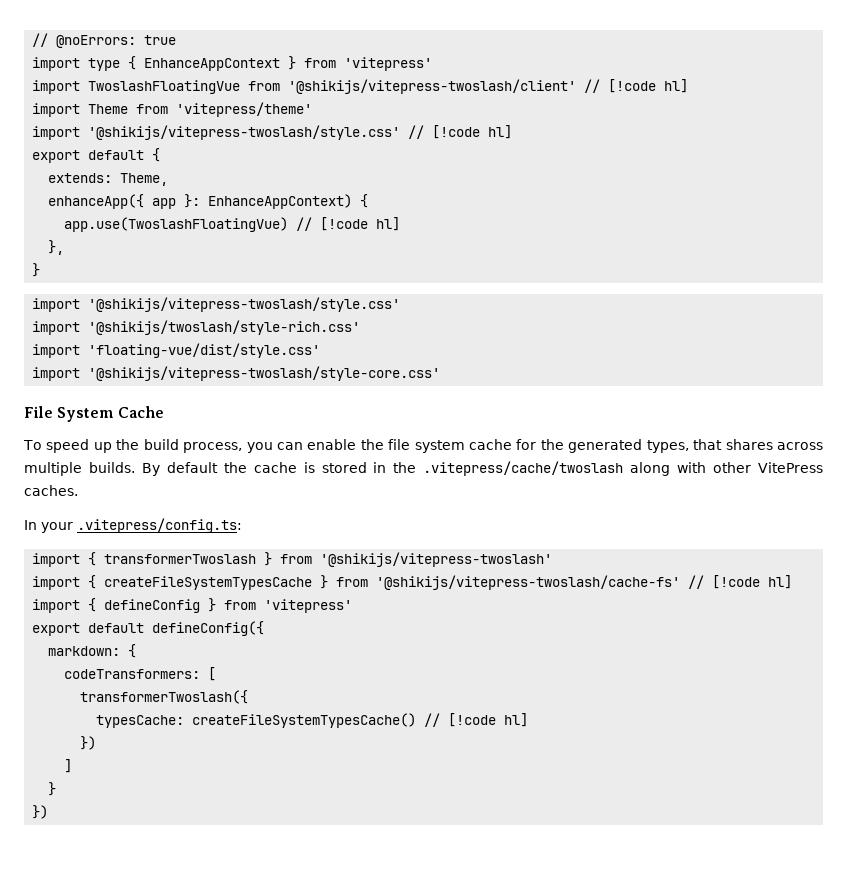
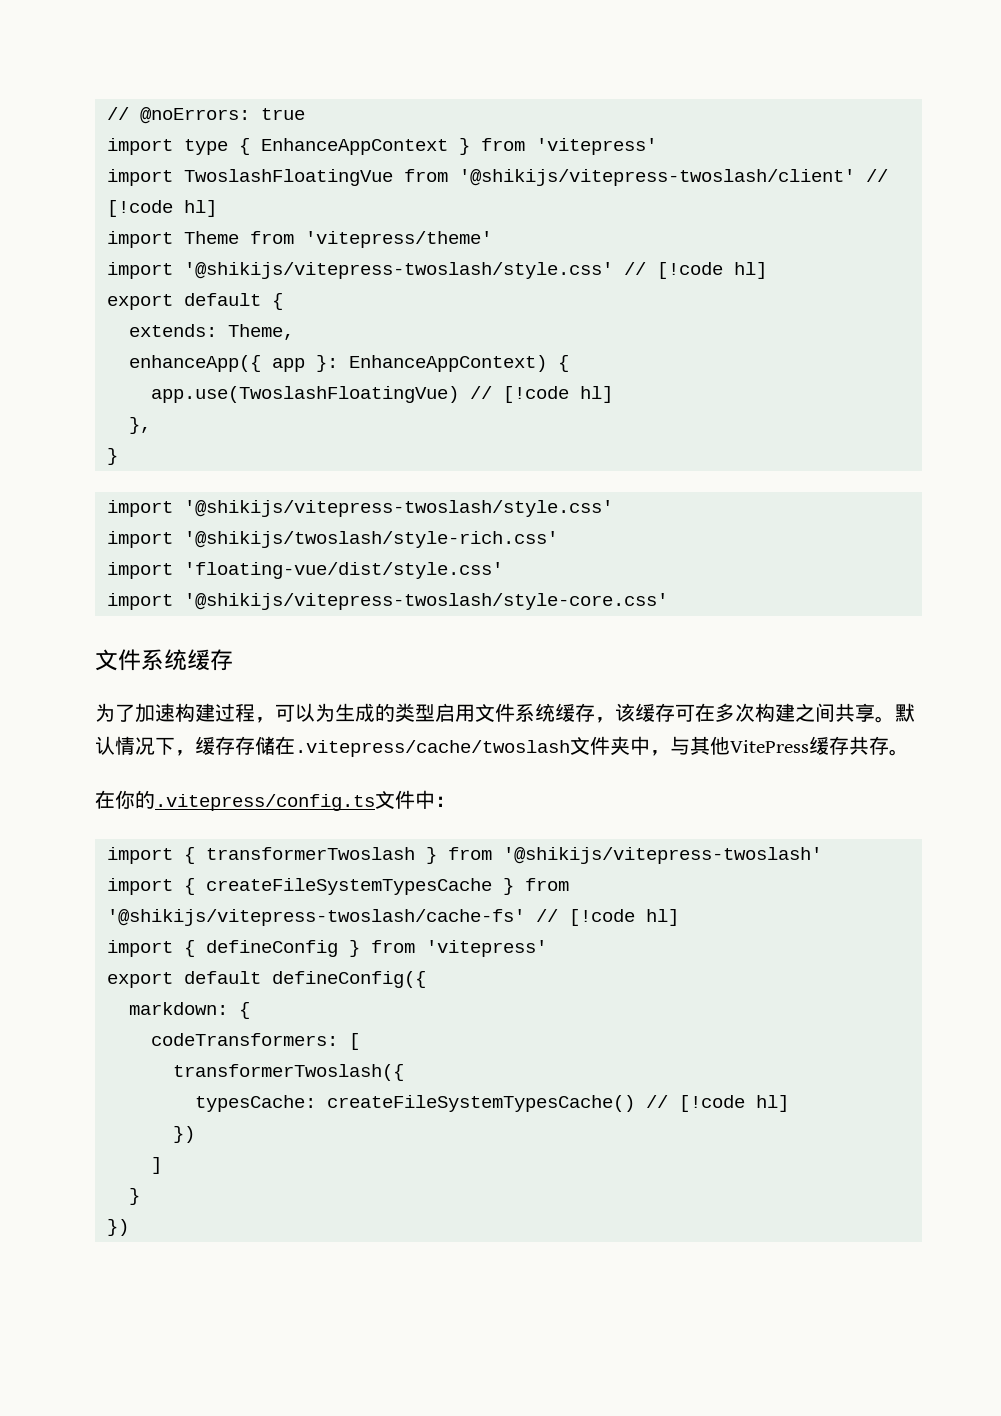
[24,406,165,422] [23,439,823,453] [24,461,824,476] [24,485,78,496] [24,518,242,533] File System Cache // To speed up the build process, you can enable the file system cache for the generated types, that shares across multiple builds. By default the cache is stored in the .vitepress/cache/twoslash along with other VitePress caches. // In your .vitepress/config.ts: -> [95,649,233,671] [95,703,915,723] [95,736,909,757] [95,790,455,811] 文件系统缓存 // 为了加速构建过程，可以为生成的类型启用文件系统缓存，该缓存可在多次构建之间共享。默认情况下，缓存存储在.vitepress/cache/twoslash文件夹中，与其他VitePress缓存共存。 // 在你的.vitepress/config.ts文件中：

